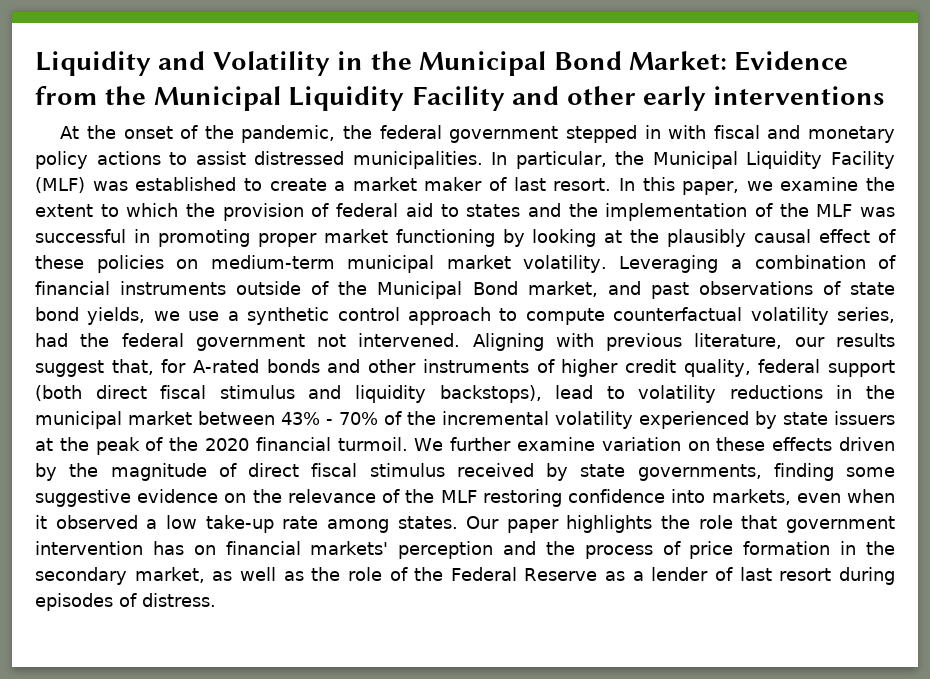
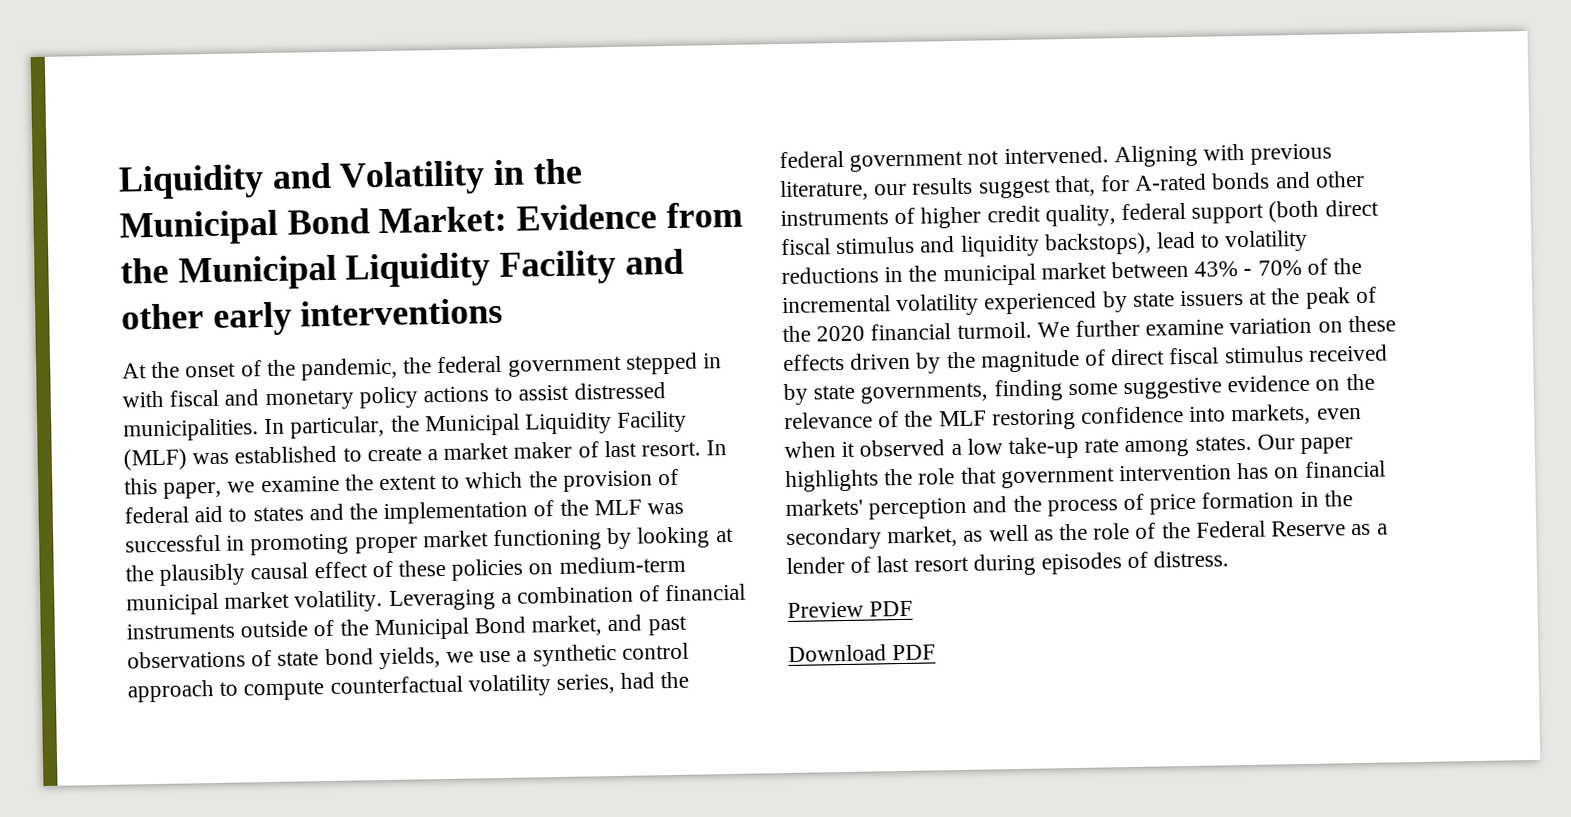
(216, 600) none -> [787,600,914,618] [788,644,937,662] // Preview PDF // Download PDF

